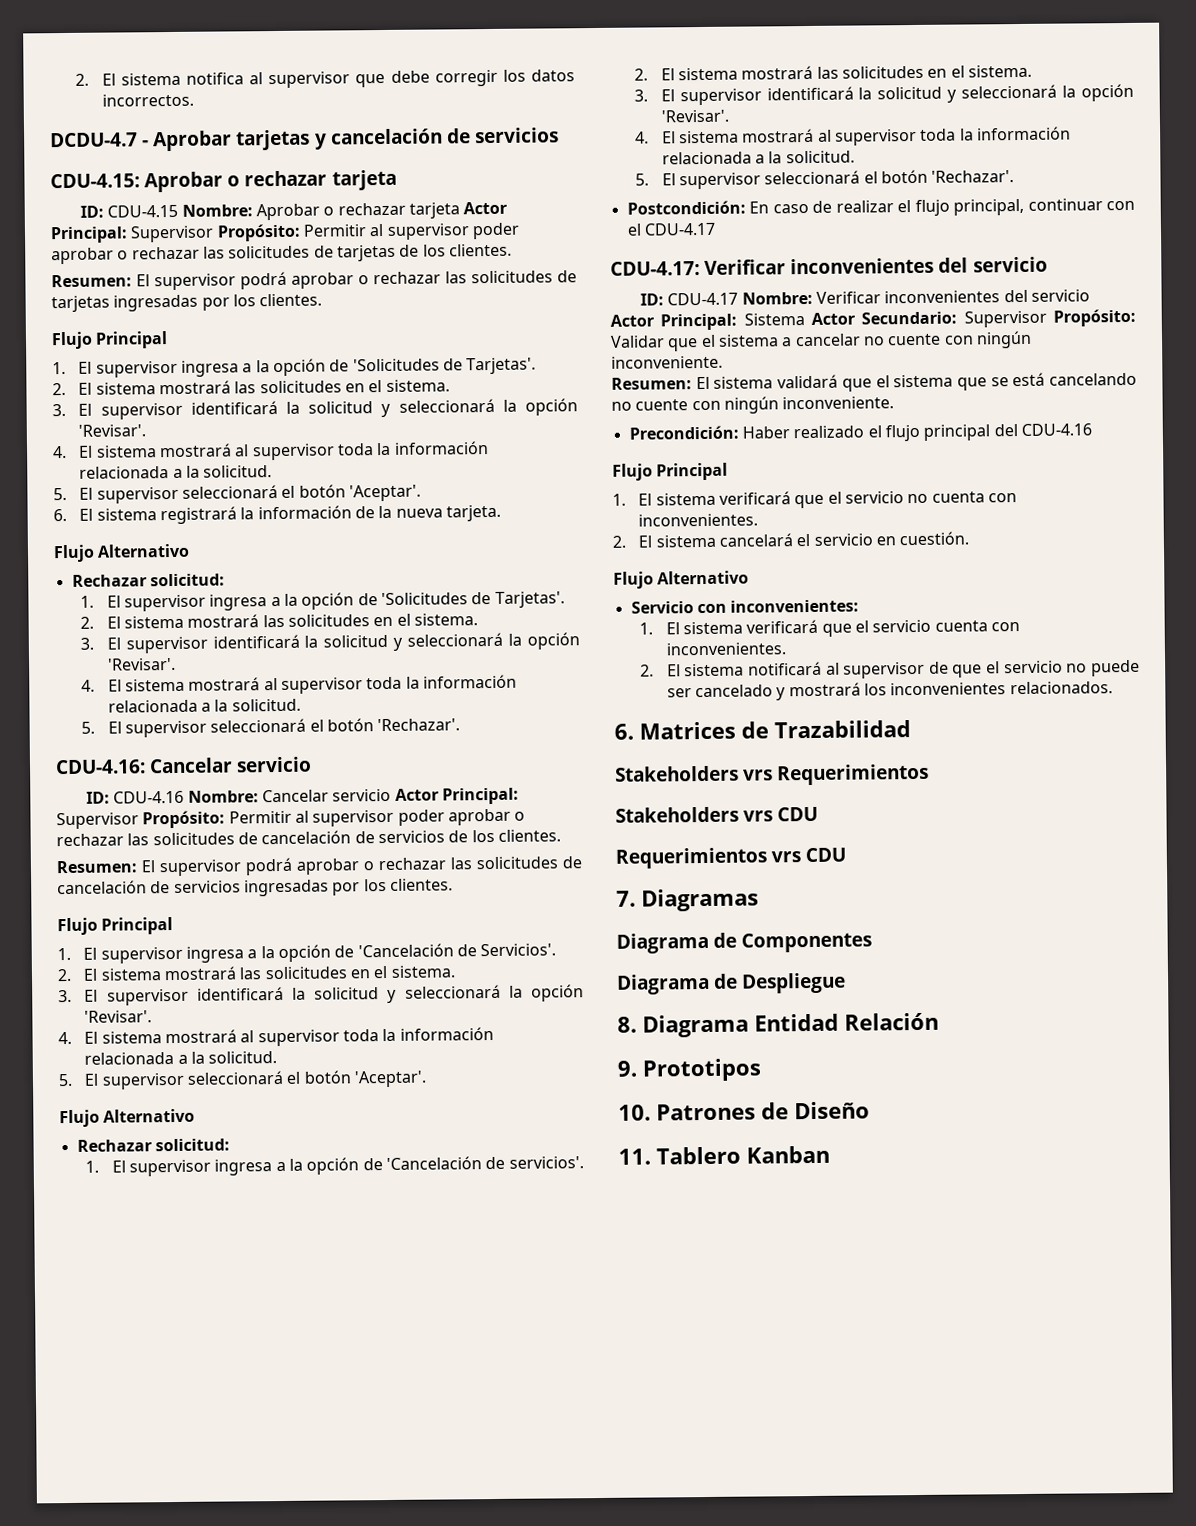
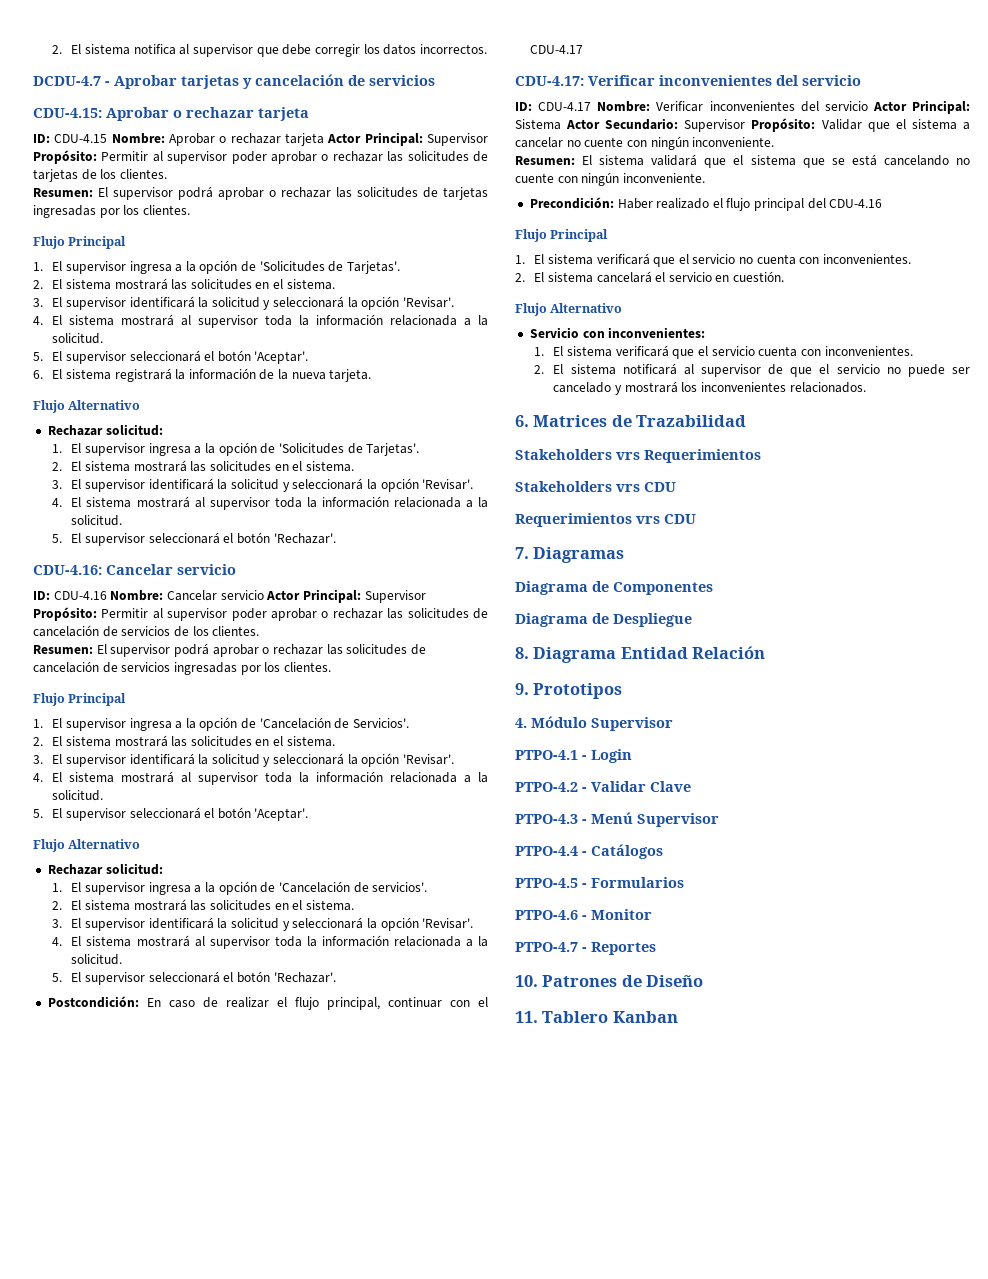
(761, 1070) none -> [515,716,673,731] [515,749,632,763] [515,781,691,792] [515,812,719,827] [515,844,663,859] [515,877,684,888] [515,909,652,920] [515,942,656,955] // 4. Módulo Supervisor // PTPO-4.1 - Login // PTPO-4.2 - Validar Clave // PTPO-4.3 - Menú Supervisor // PTPO-4.4 - Catálogos // PTPO-4.5 - Formularios // PTPO-4.6 - Monitor // PTPO-4.7 - Reportes

